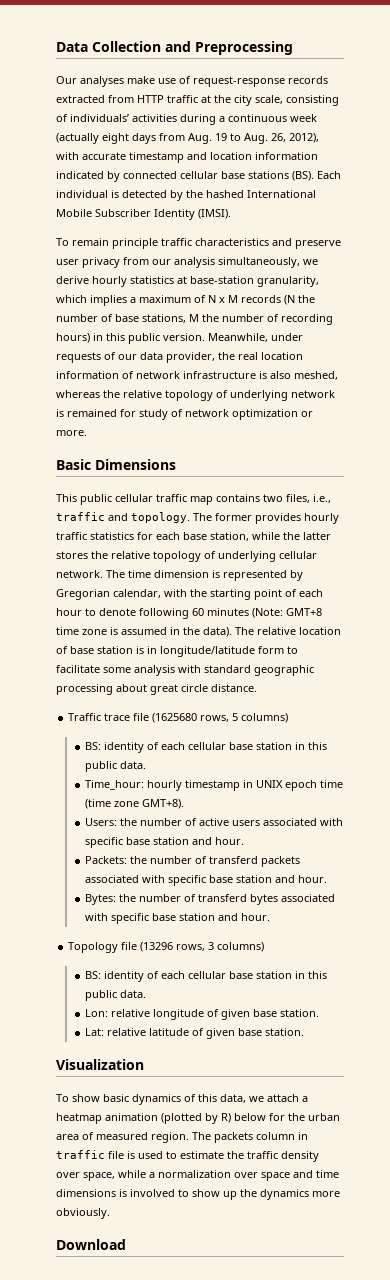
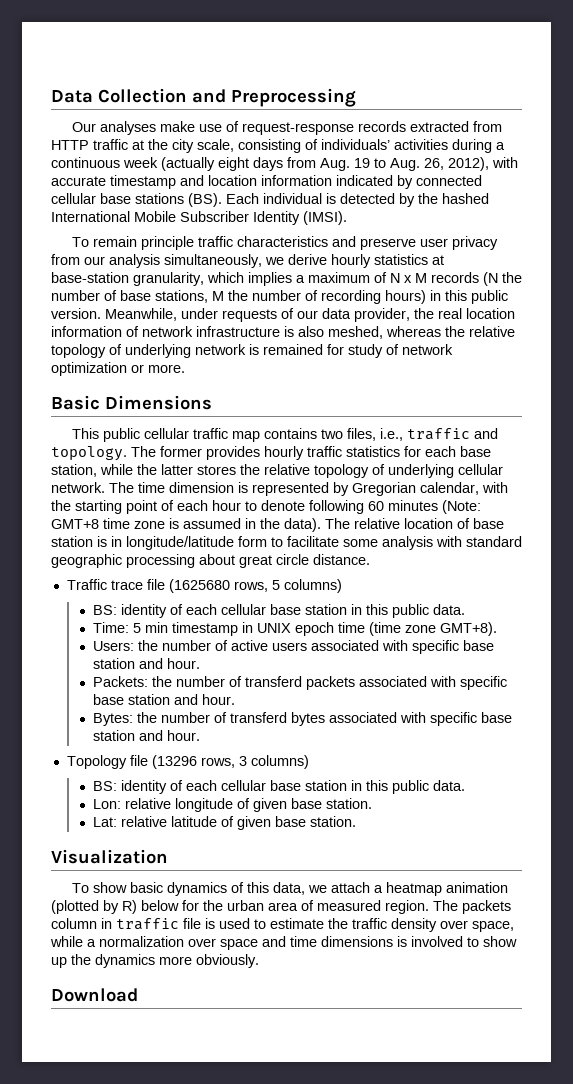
[84,780,182,791] Time_hour: hourly -> [92,622,168,633] Time: 5 min

